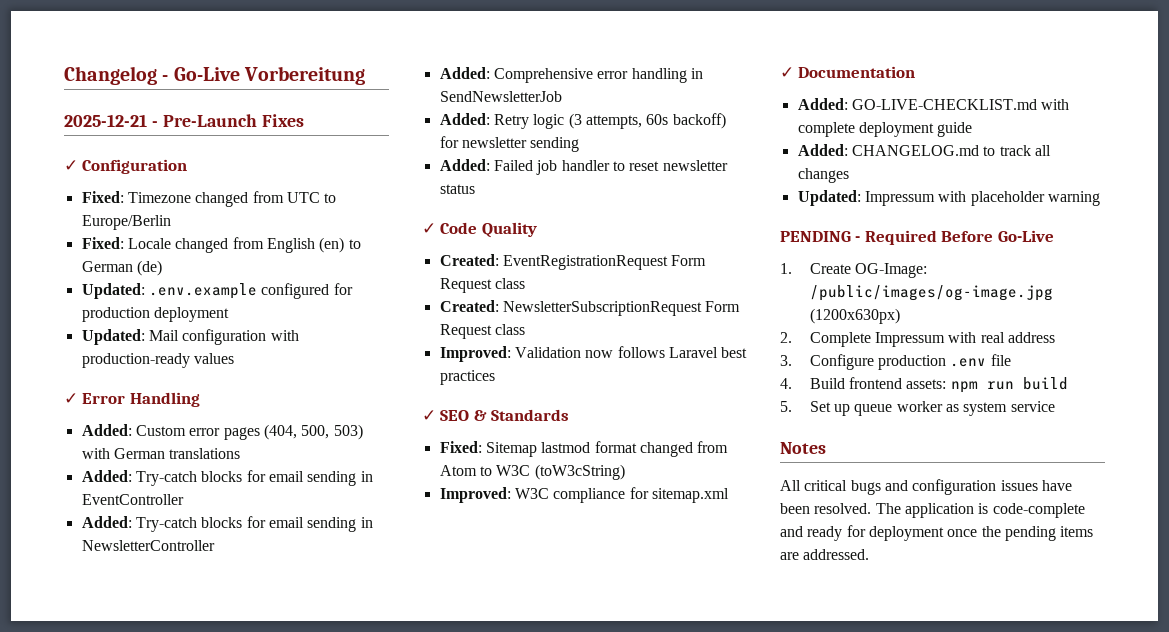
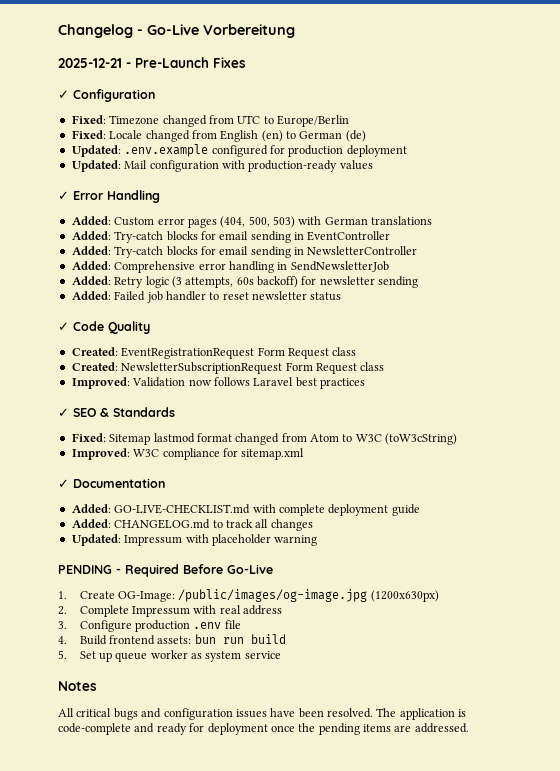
[950,381,978,393] npm -> [194,634,216,644] bun

